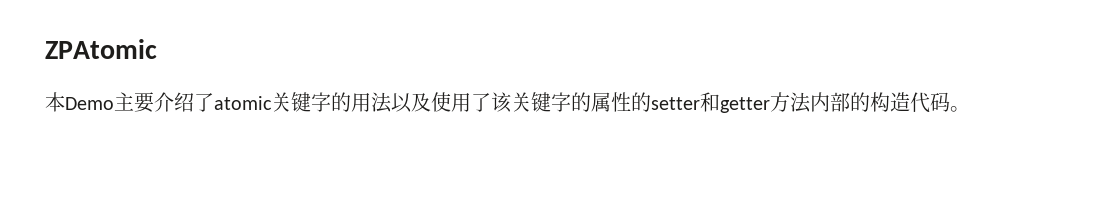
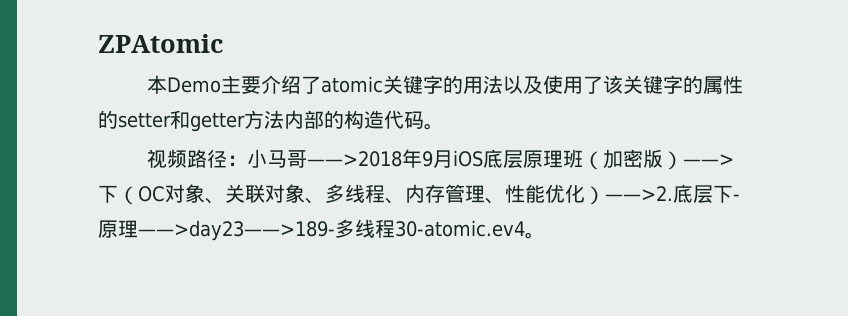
(970, 109) none -> [146,149,734,170] [98,184,740,205] [98,219,545,241] // 视频路径：小马哥——>2018年9月iOS底层原理班（加密版）——>下（OC对象、关联对象、多线程、内存管理、性能优化）——>2.底层下-原理——>day23——>189-多线程30-atomic.ev4。

